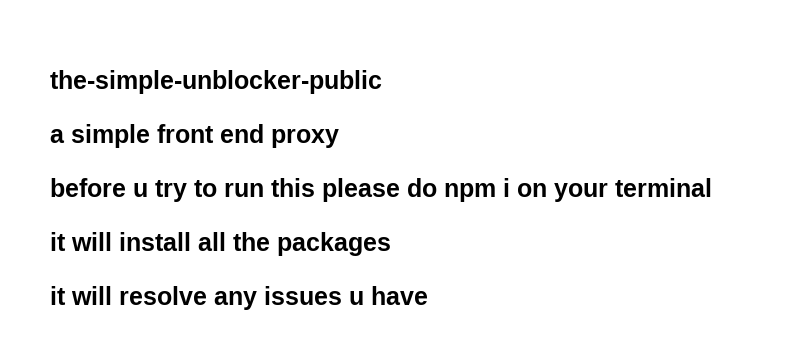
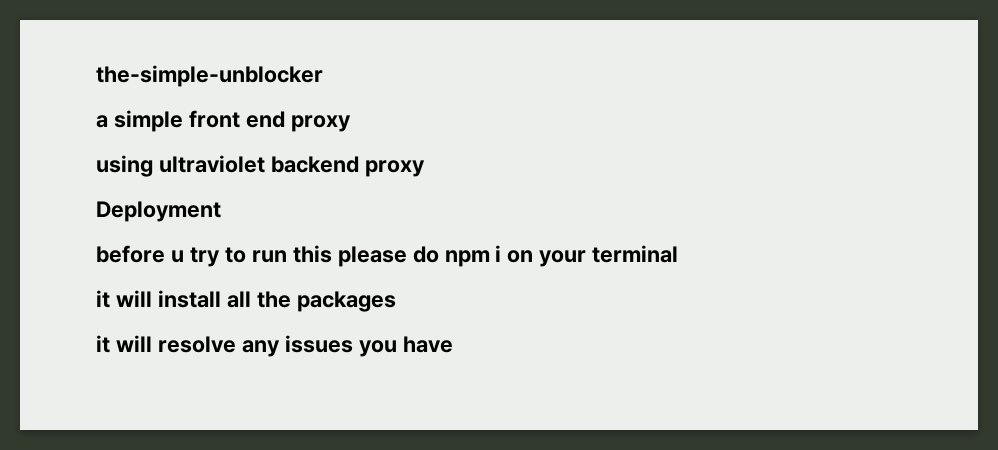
[50,70,382,94] the-simple-unblocker-public -> [96,65,323,87] the-simple-unblocker
(339, 138) none -> [96,155,425,177] [96,201,221,222] // using ultraviolet backend proxy // Deployment
[349,291,364,305] u -> [358,340,397,357] you

